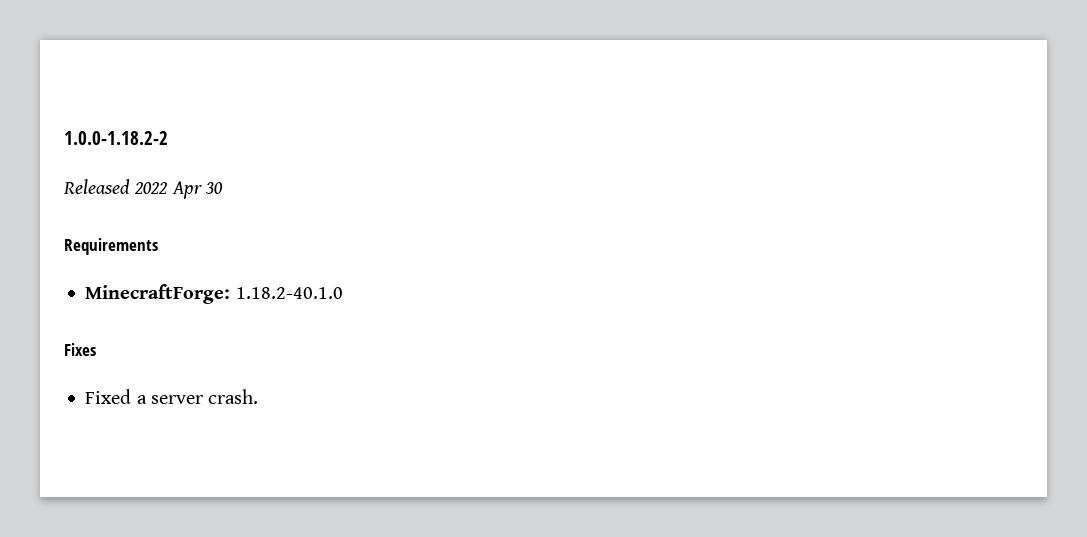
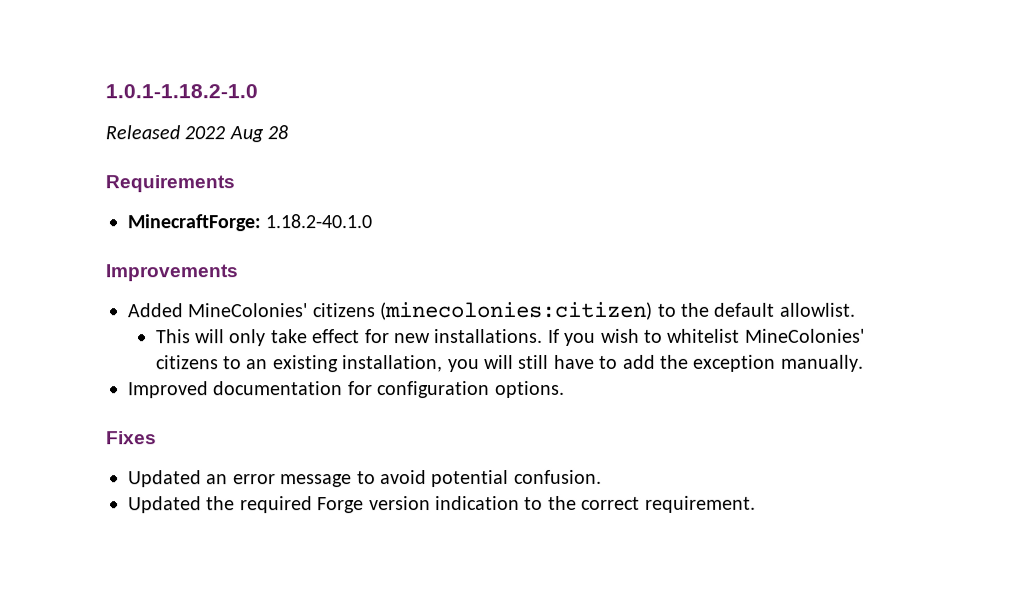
[64,131,168,145] 1.0.0-1.18.2-2 -> [105,84,258,99] 1.0.1-1.18.2-1.0
[171,181,223,199] Apr 30 -> [228,125,289,143] Aug 28
[64,343,96,356] [85,389,259,404] Fixes // Fixed a server crash. -> [105,264,238,282] [128,301,856,321] [155,328,865,347] [155,354,864,373] [128,380,565,399] [106,431,157,445] [128,469,602,488] [128,495,756,514] Improvements // Added MineColonies' citizens (minecolonies:citizen) to the default allowlist. // This will only take effect for new installations. If you wish to whitelist MineColonies' citizens to an existing installation, you will still have to add the exception manually. // Improved documentation for configuration options. // Fixes // Updated an error message to avoid potential confusion. // Updated the required Forge version indication to the correct requirement.

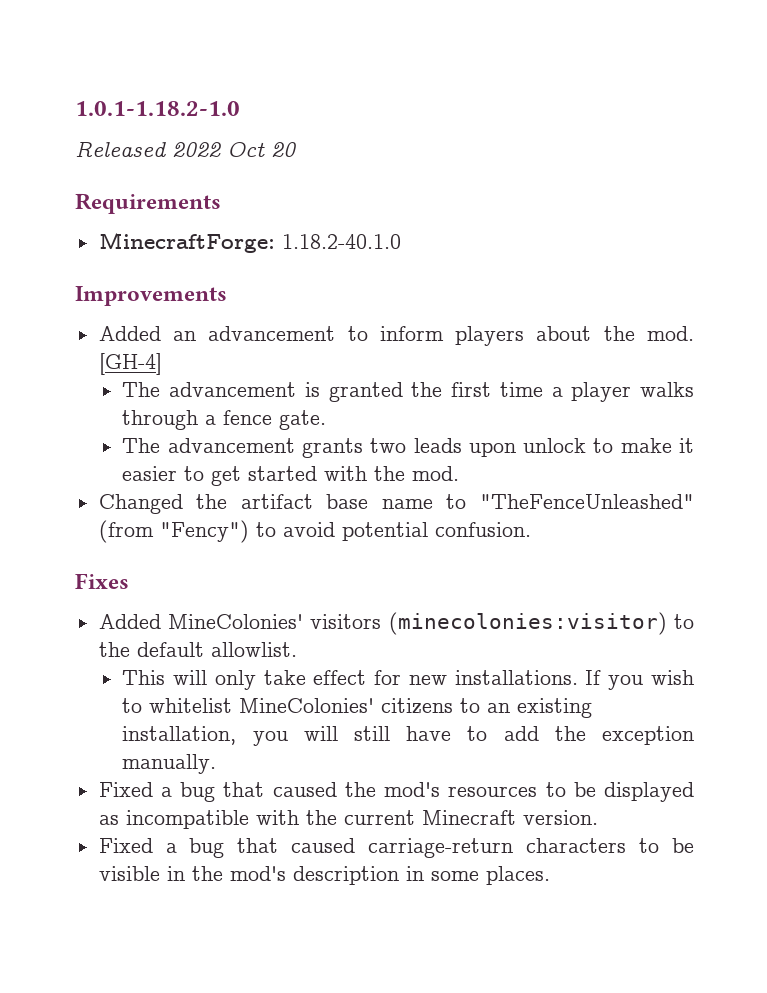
[228,125,289,143] Aug 28 -> [227,142,296,157] Oct 20
(238, 273) none -> [98,326,694,346] [98,353,162,375] [122,382,694,402] [122,410,327,430] [122,438,695,458] [122,466,460,486] [98,494,694,514] [98,520,531,543] [75,573,129,589] // Added an advancement to inform players about the mod. [GH-4] // The advancement is granted the first time a player walks through a fence gate. // The advancement grants two leads upon unlock to make it easier to get started with the mod. // Changed the artifact base name to "TheFenceUnleashed" (from "Fency") to avoid potential confusion. // Fixes
[312,301,654,321] citizens (minecolonies:citizen) -> [310,612,667,635] visitors (minecolonies:visitor)
[128,380,565,399] [106,431,157,445] [128,469,602,488] [128,495,756,514] Improved documentation for configuration options. // Fixes // Updated an error message to avoid potential confusion. // Updated the required Forge version indication to the correct requirement. -> [98,782,695,802] [98,810,598,829] [98,838,694,858] [98,866,550,885] Fixed a bug that caused the mod's resources to be displayed as incompatible with the current Minecraft version. // Fixed a bug that caused carriage-return characters to be visible in the mod's description in some places.

